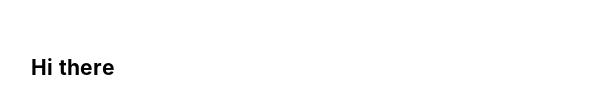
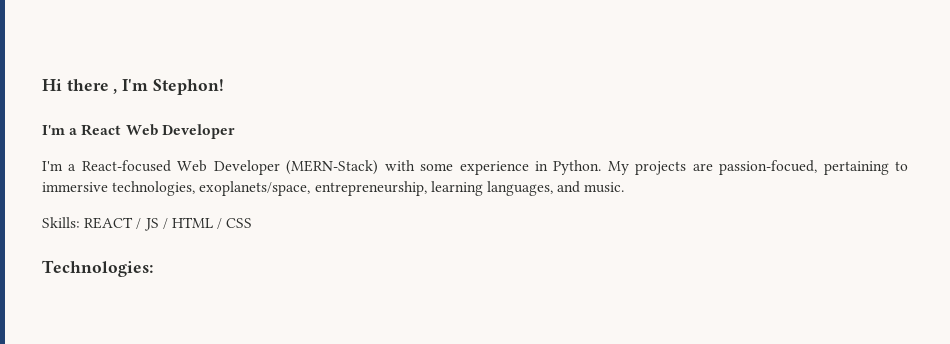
(115, 67) none -> [113,79,224,95] [42,124,235,139] [42,160,908,175] [42,181,625,196] [42,217,253,231] [42,260,153,277] , I'm Stephon! // I'm a React Web Developer // I'm a React-focused Web Developer (MERN-Stack) with some experience in Python. My projects are passion-focued, pertaining to immersive technologies, exoplanets/space, entrepreneurship, learning languages, and music. // Skills: REACT / JS / HTML / CSS // Technologies:

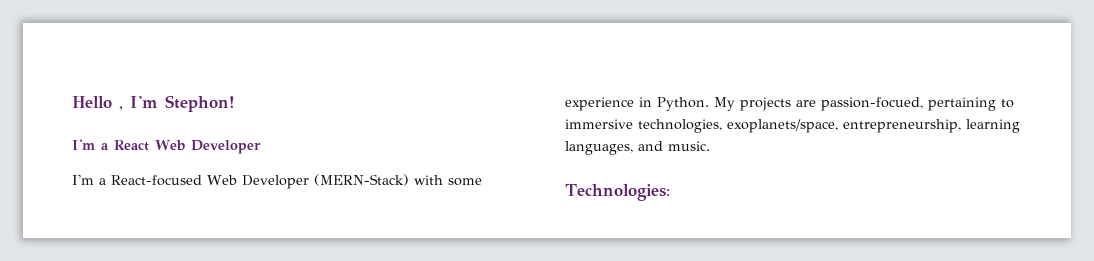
[42,79,109,91] Hi there -> [72,96,112,108] Hello
[42,217,253,231] // Skills: REACT / JS / HTML / CSS -> (710, 146) none

